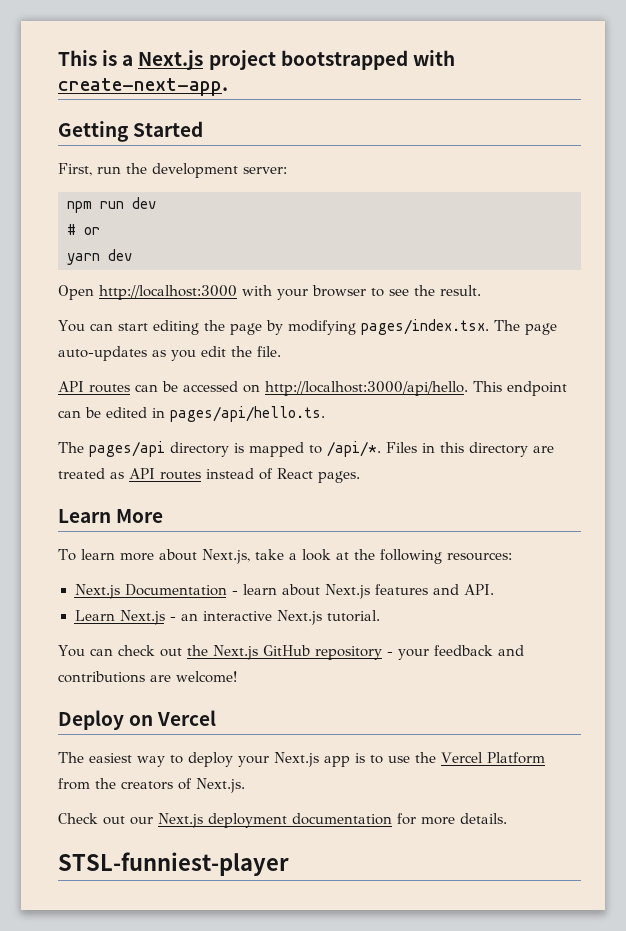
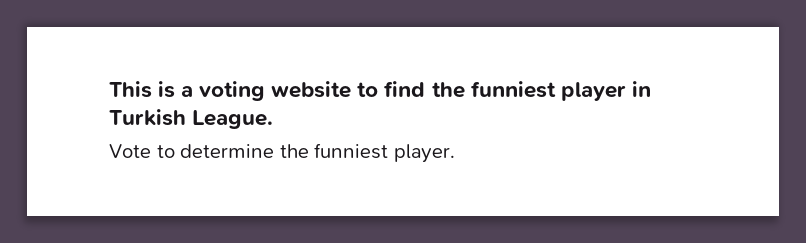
[138,50,455,70] [58,78,228,96] [58,121,204,142] [58,163,287,178] [67,197,156,213] [67,224,100,235] [67,249,132,265] [58,285,481,300] [58,319,557,335] [58,346,281,361] [58,381,567,396] [58,406,325,422] [58,441,554,457] [58,468,360,483] [58,509,164,523] [58,549,512,564] [74,584,494,599] [74,610,380,625] [58,645,524,660] [58,671,237,683] [58,710,217,730] [58,752,545,767] [58,778,245,793] [58,813,507,828] [58,852,289,876] Next.js project bootstrapped with create-next-app. // Getting Started // First, run the development server: // npm run dev // # or // yarn dev // Open http://localhost:3000 with your browser to see the result. // You can start editing the page by modifying pages/index.tsx. The page auto-updates as you edit the file. // API routes can be accessed on http://localhost:3000/api/hello. This endpoint can be edited in pages/api/hello.ts. // The pages/api directory is mapped to /api/*. Files in this directory are treated as API routes instead of React pages. // Learn More // To learn more about Next.js, take a look at the following resources: // Next.js Documentation - learn about Next.js features and API. // Learn Next.js - an interactive Next.js tutorial. // You can check out the Next.js GitHub repository - your feedback and contributions are welcome! // Deploy on Vercel // The easiest way to deploy your Next.js app is to use the Vercel Platform from the creators of Next.js. // Check out our Next.js deployment documentation for more details. // STSL-funniest-player -> [199,81,651,101] [109,109,274,129] [109,143,455,163] voting website to find the funniest player in Turkish League. // Vote to determine the funniest player.

